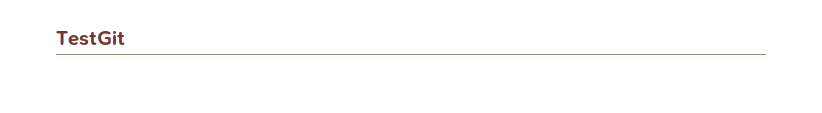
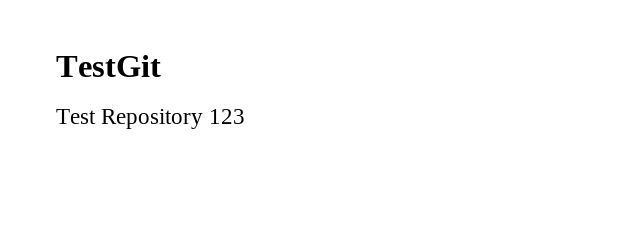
(125, 38) none -> [56,109,246,129] // Test Repository 123

